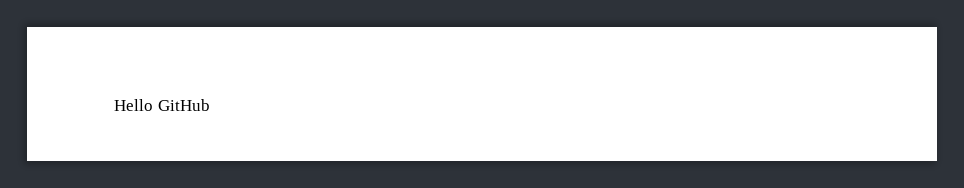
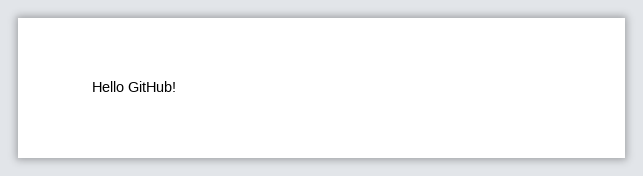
[157,99,210,111] GitHub -> [128,81,176,92] GitHub!

